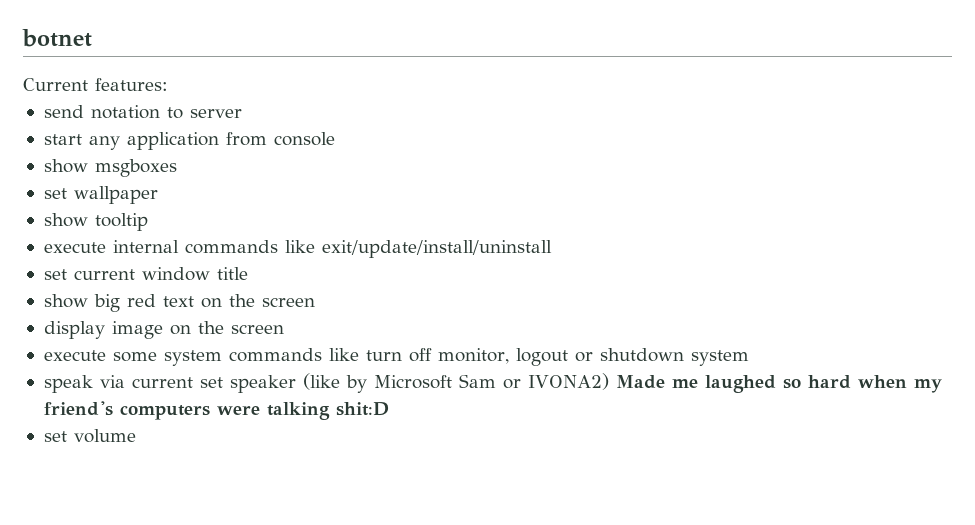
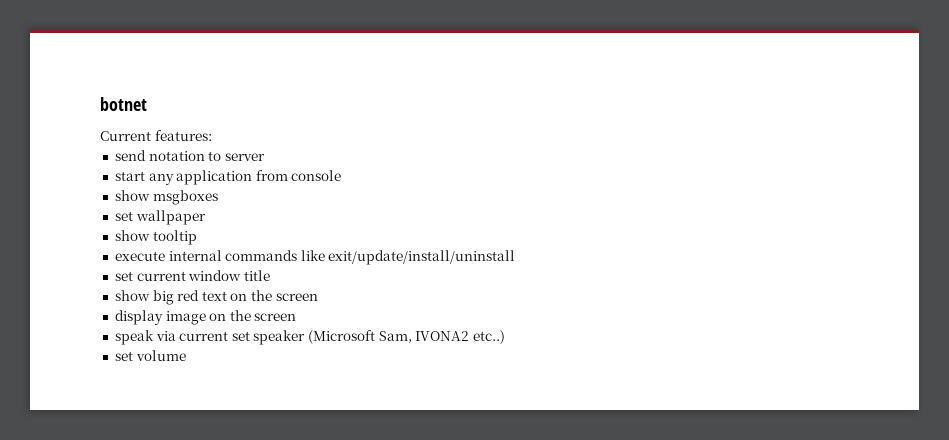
[43,348,749,366] // execute some system commands like turn off monitor, logout or shutdown system -> (297, 317) none
[302,373,942,393] [43,401,389,420] (like by Microsoft Sam or IVONA2) Made me laughed so hard when my friend's computers were talking shit:D -> [308,330,506,344] (Microsoft Sam, IVONA2 etc..)

